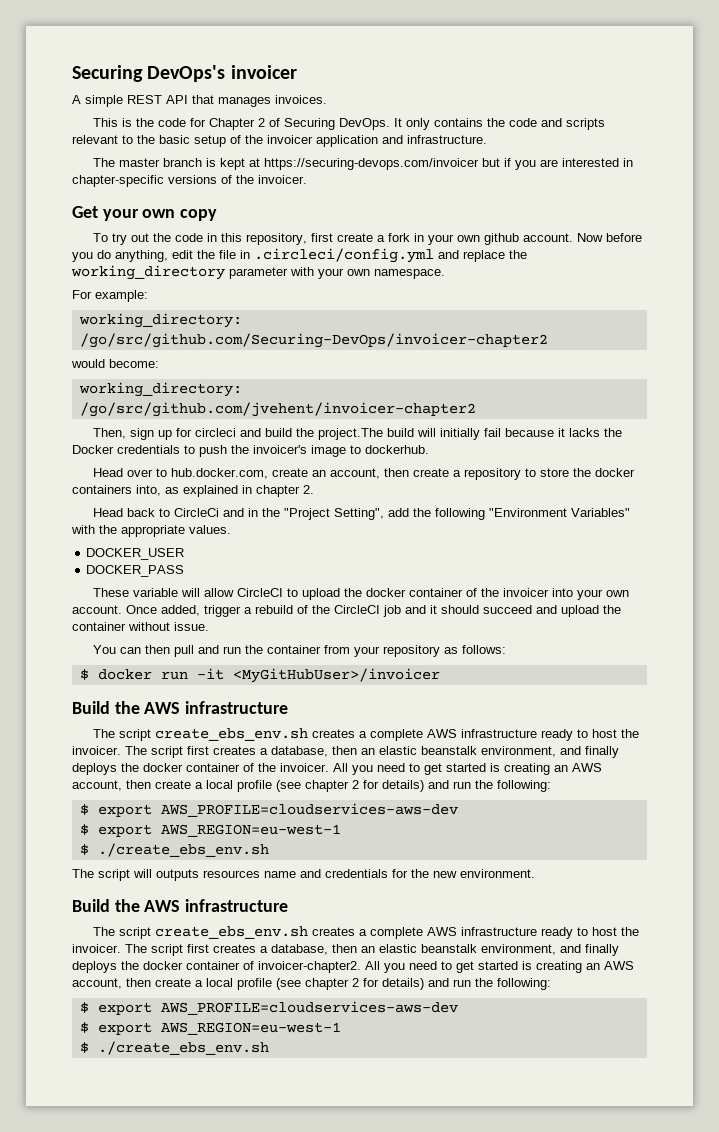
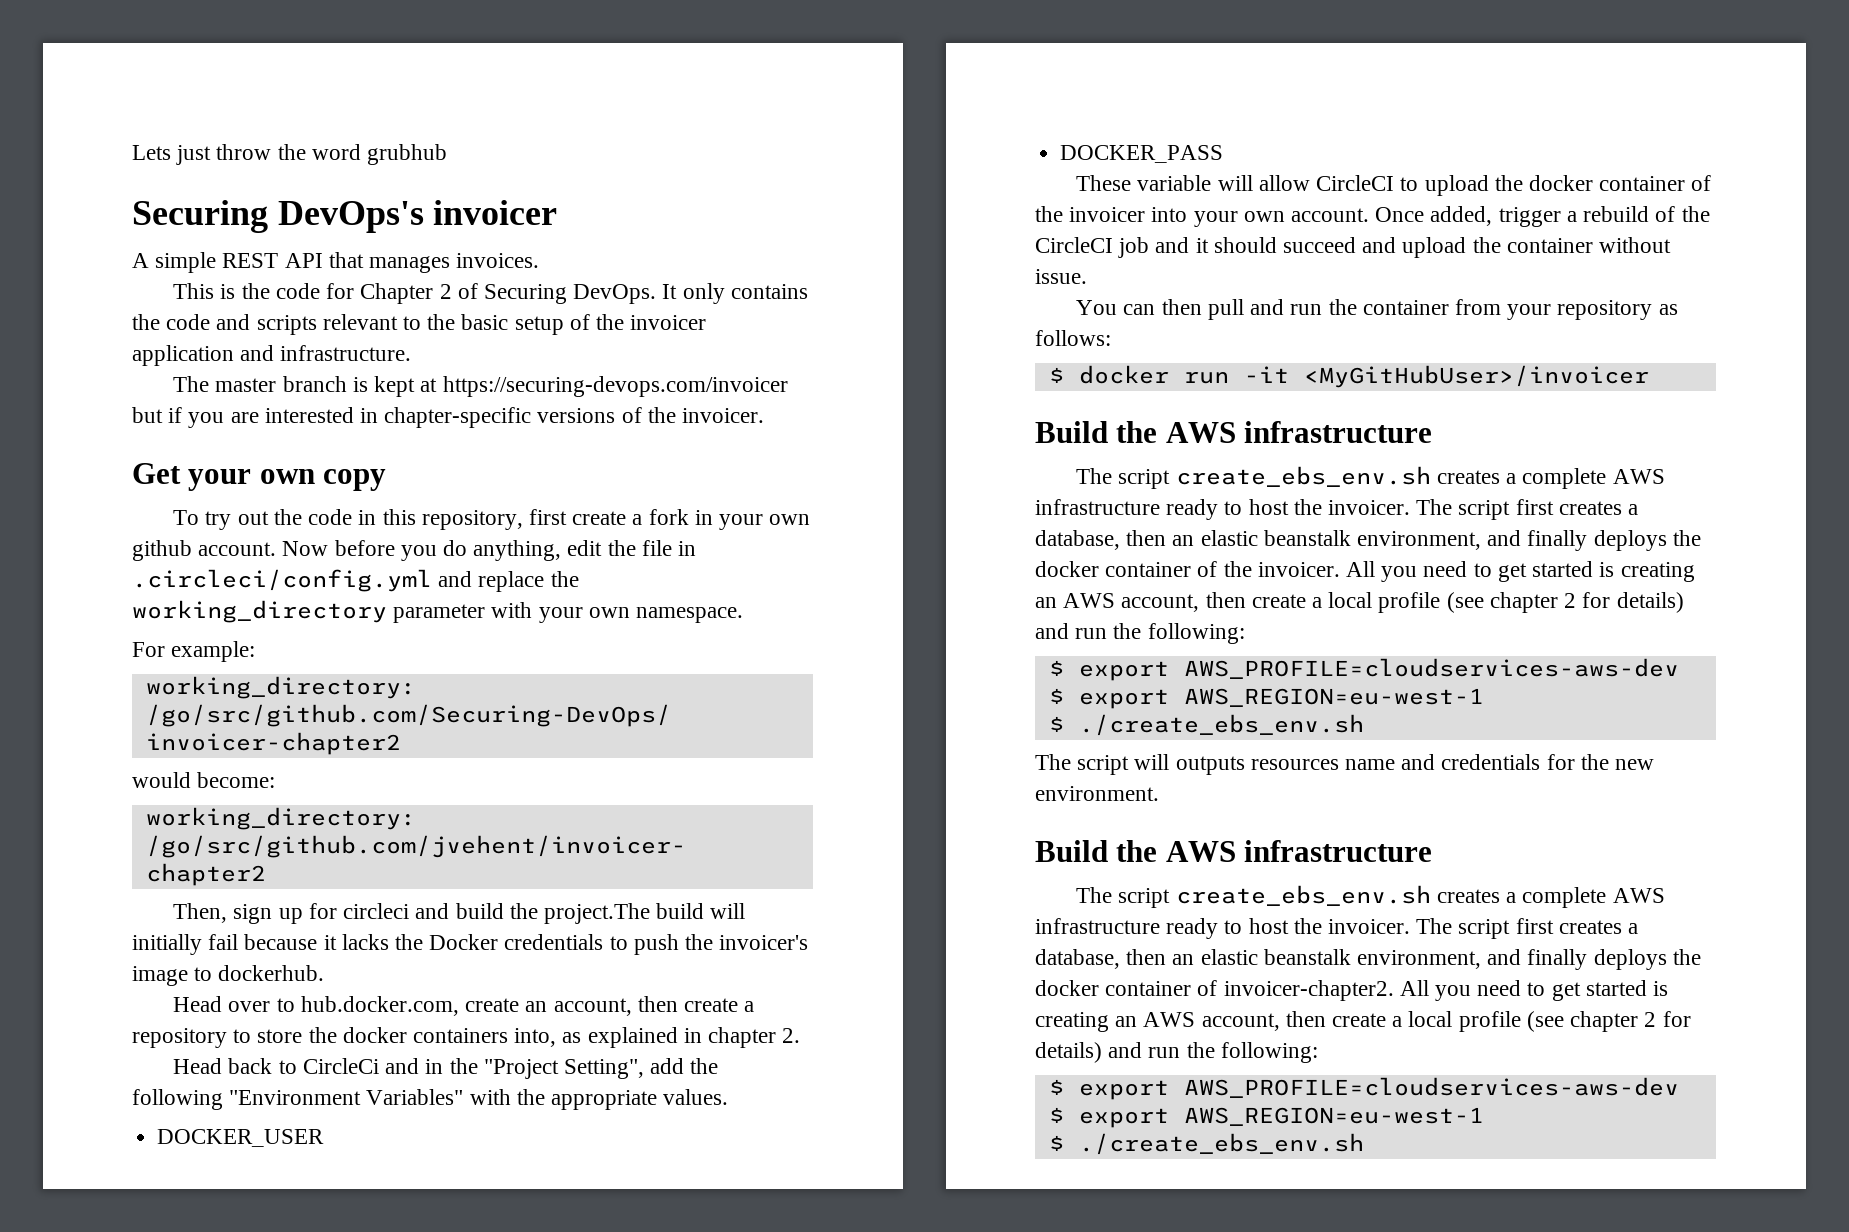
(72, 73) none -> [132,144,448,165] Lets just throw the word grubhub //

